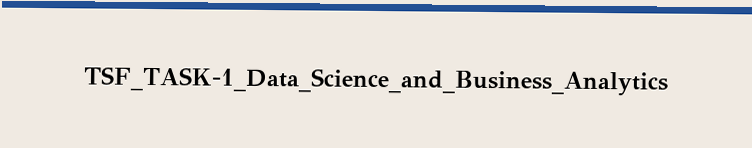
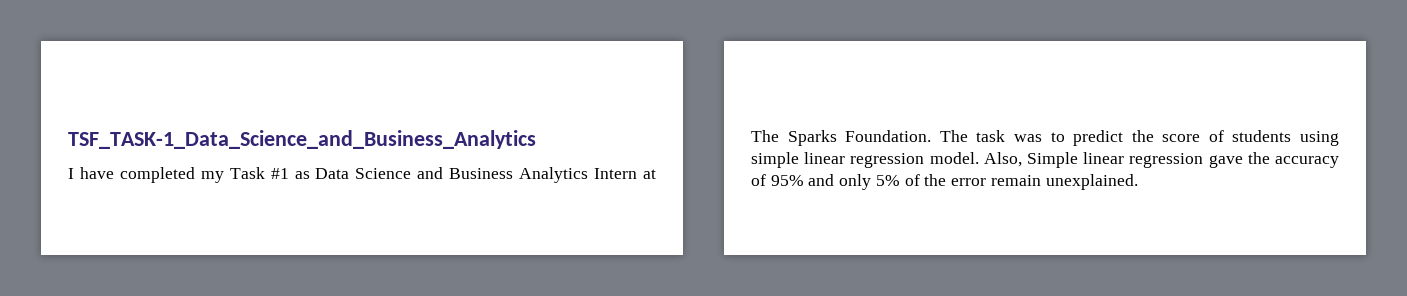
(669, 81) none -> [68,167,656,183] [751,130,1339,146] [751,152,1339,168] [751,174,1138,190] // I have completed my Task #1 as Data Science and Business Analytics Intern at The Sparks Foundation. The task was to predict the score of students using simple linear regression model. Also, Simple linear regression gave the accuracy of 95% and only 5% of the error remain unexplained.

